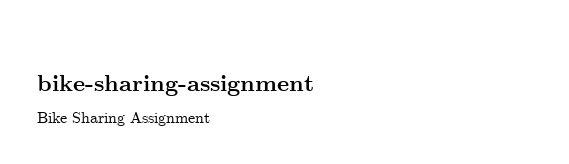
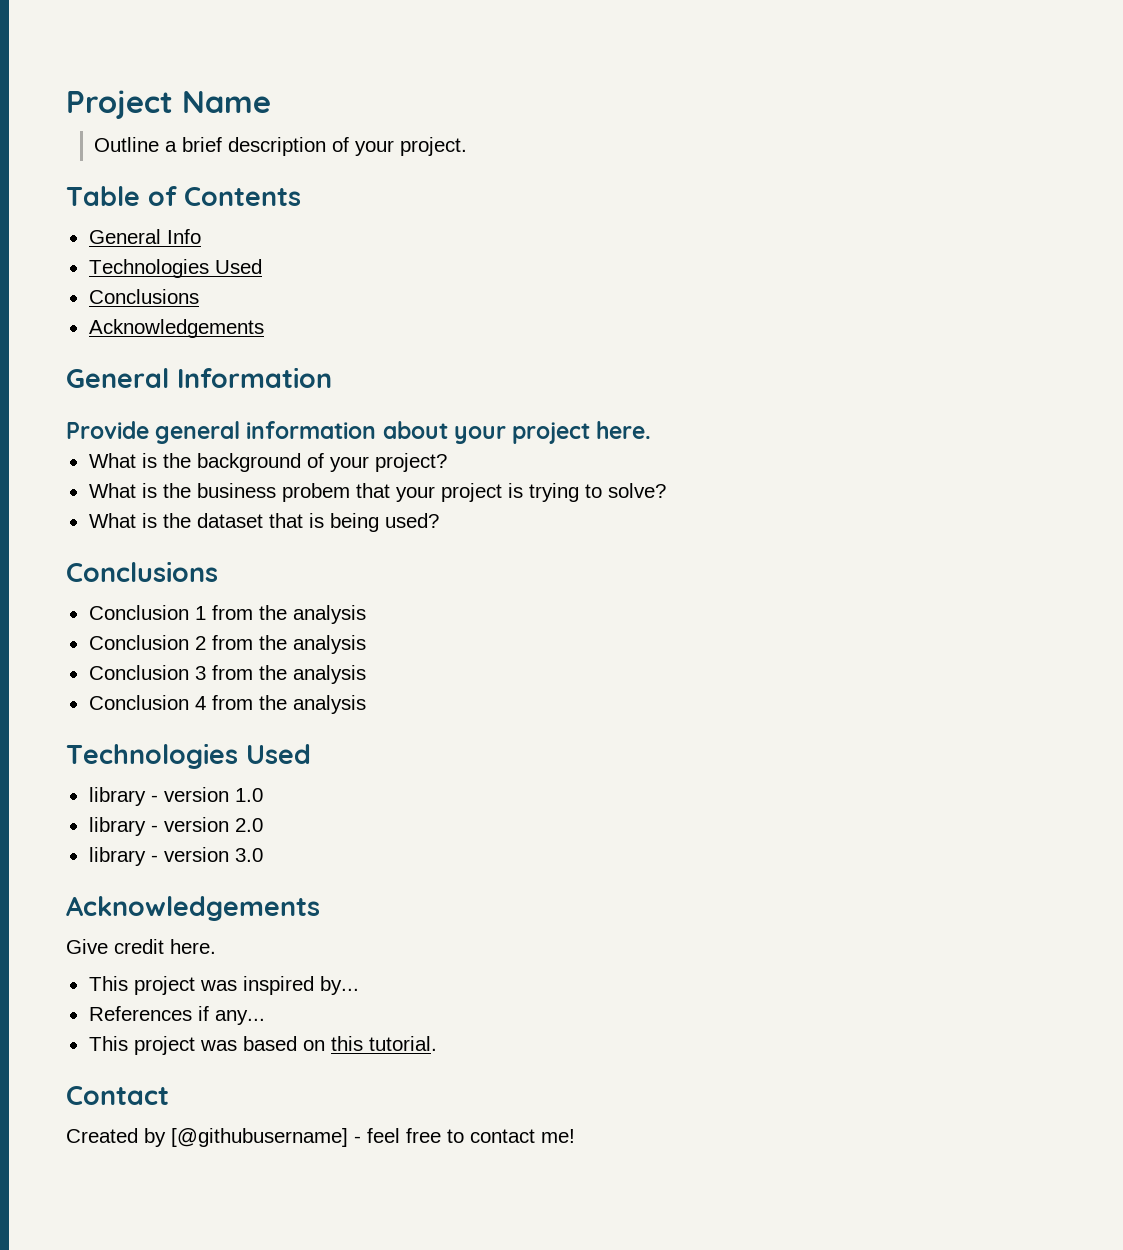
[37,75,314,96] [37,112,210,126] bike-sharing-assignment // Bike Sharing Assignment -> [66,90,271,119] [94,137,468,156] [66,186,301,206] [88,229,201,244] [88,259,262,278] [88,289,199,304] [88,319,264,338] [66,367,332,388] [66,421,652,444] [88,453,447,472] [88,483,666,502] [88,513,439,532] [66,561,218,582] [88,605,366,624] [88,635,366,654] [88,665,366,684] [88,695,366,714] [66,743,311,769] [88,787,263,806] [88,817,263,836] [88,847,263,866] [66,896,320,921] [66,939,216,954] [88,976,359,995] [88,1006,265,1025] [88,1036,437,1055] [66,1086,169,1105] [66,1128,575,1147] Project Name // Outline a brief description of your project. // Table of Contents // General Info // Technologies Used // Conclusions // Acknowledgements // General Information // Provide general information about your project here. // What is the background of your project? // What is the business probem that your project is trying to solve? // What is the dataset that is being used? // Conclusions // Conclusion 1 from the analysis // Conclusion 2 from the analysis // Conclusion 3 from the analysis // Conclusion 4 from the analysis // Technologies Used // library - version 1.0 // library - version 2.0 // library - version 3.0 // Acknowledgements // Give credit here. // This project was inspired by... // References if any... // This project was based on this tutorial. // Contact // Created by [@githubusername] - feel free to contact me!

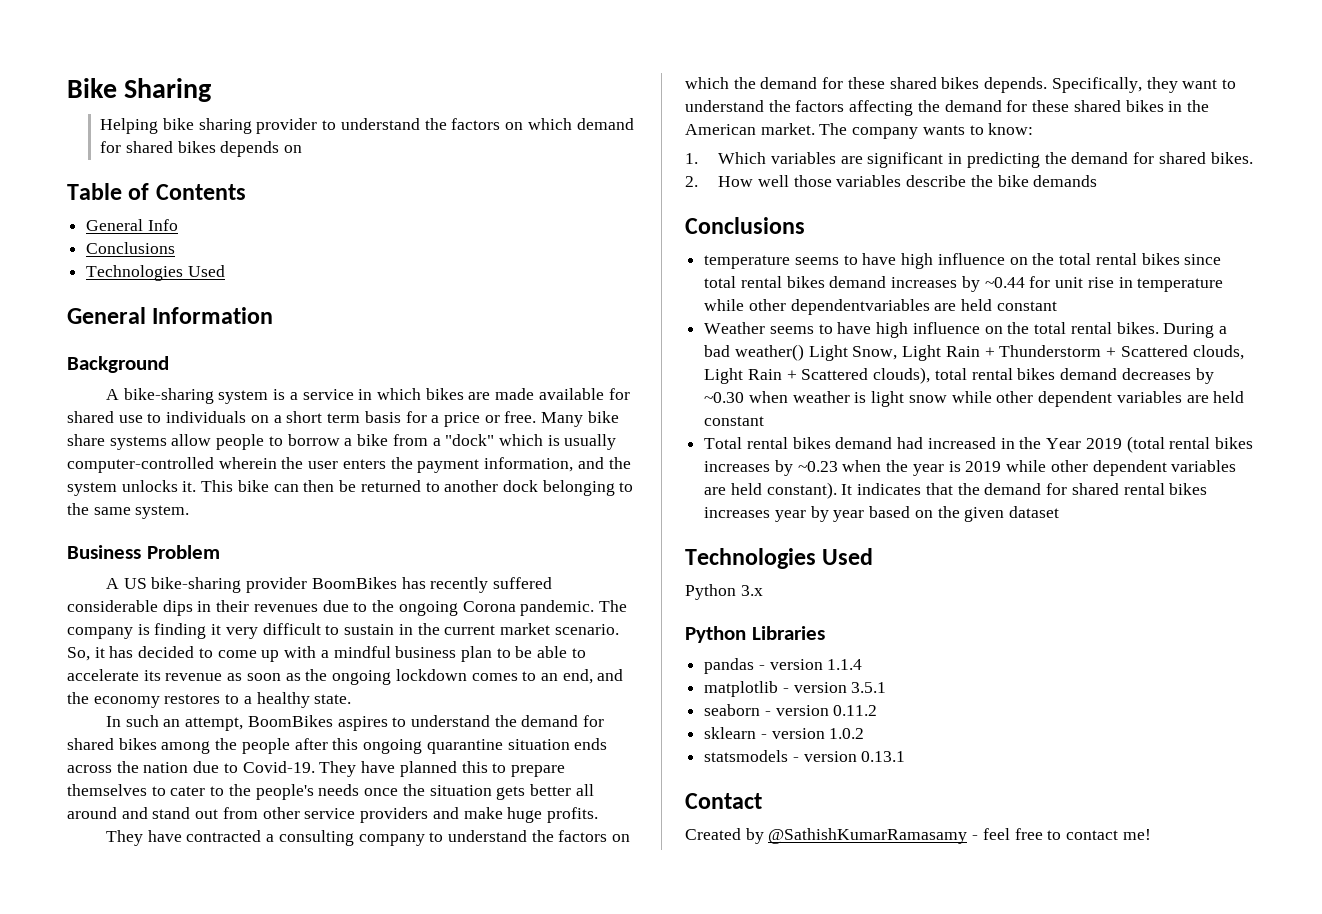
[66,90,271,119] [94,137,468,156] Project Name // Outline a brief description of your project. -> [67,78,212,102] [100,118,634,134] [100,141,303,157] Bike Sharing // Helping bike sharing provider to understand the factors on which demand for shared bikes depends on
[88,259,262,278] [88,289,199,304] [88,319,264,338] // Technologies Used // Conclusions // Acknowledgements -> [86,242,176,254] [86,265,225,281] // Conclusions // Technologies Used
[66,421,652,444] [88,453,447,472] [88,483,666,502] [88,513,439,532] [66,561,218,582] [88,605,366,624] [88,635,366,654] [88,665,366,684] [88,695,366,714] [66,743,311,769] [88,787,263,806] [88,817,263,836] [88,847,263,866] [66,896,320,921] [66,939,216,954] [88,976,359,995] [88,1006,265,1025] [88,1036,437,1055] Provide general information about your project here. // What is the background of your project? // What is the business probem that your project is trying to solve? // What is the dataset that is being used? // Conclusions // Conclusion 1 from the analysis // Conclusion 2 from the analysis // Conclusion 3 from the analysis // Conclusion 4 from the analysis // Technologies Used // library - version 1.0 // library - version 2.0 // library - version 3.0 // Acknowledgements // Give credit here. // This project was inspired by... // References if any... // This project was based on this tutorial. -> [67,356,169,373] [105,388,630,404] [67,411,619,427] [67,434,617,450] [67,457,631,473] [67,480,634,496] [67,503,190,519] [67,545,220,559] [105,577,552,593] [67,600,627,616] [67,623,619,639] [67,646,586,662] [67,669,624,685] [67,692,352,708] [105,715,605,731] [67,738,608,754] [67,761,565,777] [67,784,594,800] [67,807,598,823] [105,830,631,846] [685,77,1236,93] [685,100,1209,116] [685,123,1034,139] [685,152,1253,168] [685,175,1098,187] [685,217,805,234] [704,253,1222,269] [704,276,1224,292] [704,299,1057,315] [704,322,1227,338] [704,344,1244,361] [704,367,1214,384] [704,391,1245,407] [704,416,765,426] [704,436,1253,453] [704,460,1237,476] [704,482,1208,499] [704,506,1060,522] [685,548,874,569] [685,584,763,600] [685,626,825,643] [704,658,863,674] [704,681,887,697] [704,704,878,716] [704,727,865,739] [704,750,906,762] Background // A bike-sharing system is a service in which bikes are made available for shared use to individuals on a short term basis for a price or free. Many bike share systems allow people to borrow a bike from a "dock" which is usually computer-controlled wherein the user enters the payment information, and the system unlocks it. This bike can then be returned to another dock belonging to the same system. // Business Problem // A US bike-sharing provider BoomBikes has recently suffered considerable dips in their revenues due to the ongoing Corona pandemic. The company is finding it very difficult to sustain in the current market scenario. So, it has decided to come up with a mindful business plan to be able to accelerate its revenue as soon as the ongoing lockdown comes to an end, and the economy restores to a healthy state. // In such an attempt, BoomBikes aspires to understand the demand for shared bikes among the people after this ongoing quarantine situation ends across the nation due to Covid-19. They have planned this to prepare themselves to cater to the people's needs once the situation gets better all around and stand out from other service providers and make huge profits. // They have contracted a consulting company to understand the factors on which the demand for these shared bikes depends. Specifically, they want to understand the factors affecting the demand for these shared bikes in the American market. The company wants to know: // 1. Which variables are significant in predicting the demand for shared bikes. // 2. How well those variables describe the bike demands // Conclusions // temperature seems to have high influence on the total rental bikes since total rental bikes demand increases by ~0.44 for unit rise in temperature while other dependentvariables are held constant // Weather seems to have high influence on the total rental bikes. During a bad weather() Light Snow, Light Rain + Thunderstorm + Scattered clouds, Light Rain + Scattered clouds), total rental bikes demand decreases by ~0.30 when weather is light snow while other dependent variables are held constant // Total rental bikes demand had increased in the Year 2019 (total rental bikes increases by ~0.23 when the year is 2019 while other dependent variables are held constant). It indicates that the demand for shared rental bikes increases year by year based on the given dataset // Technologies Used // Python 3.x // Python Libraries // pandas - version 1.1.4 // matplotlib - version 3.5.1 // seaborn - version 0.11.2 // sklearn - version 1.0.2 // statsmodels - version 0.13.1
[171,1128,348,1147] [@githubusername] -> [768,828,968,844] @SathishKumarRamasamy

